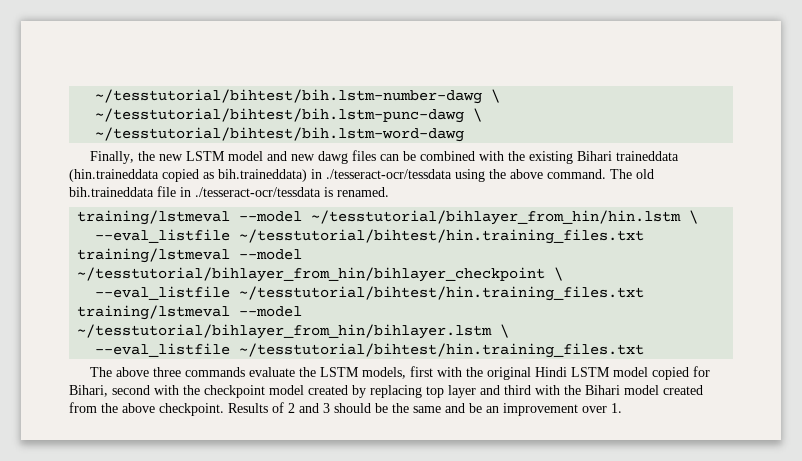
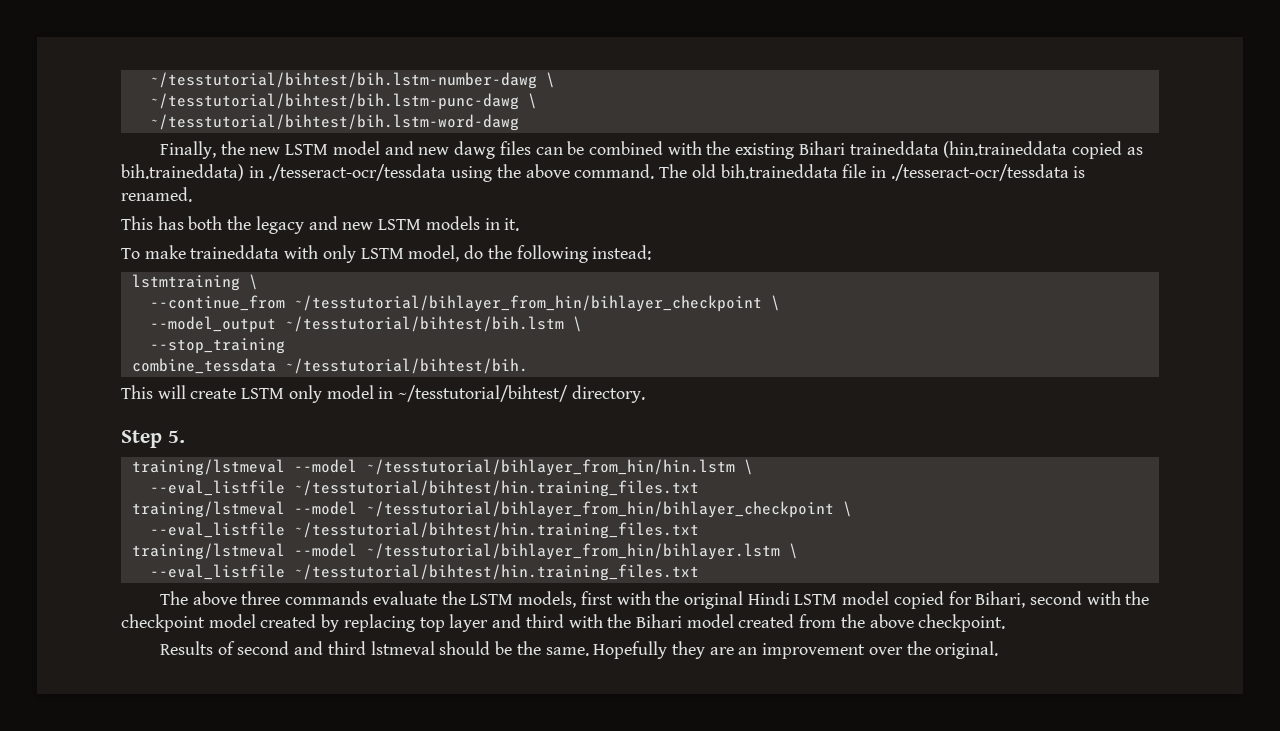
(389, 192) none -> [121,216,520,234] [121,245,652,263] [131,274,258,291] [149,295,780,312] [149,316,582,333] [149,338,285,354] [131,358,528,374] [121,385,645,403] [121,430,185,448] // This has both the legacy and new LSTM models in it. // To make traineddata with only LSTM model, do the following instead: // lstmtraining \ // --continue_from ~/tesstutorial/bihlayer_from_hin/bihlayer_checkpoint \ // --model_output ~/tesstutorial/bihtest/bih.lstm \ // --stop_training // combine_tessdata ~/tesstutorial/bihtest/bih. // This will create LSTM only model in ~/tesstutorial/bihtest/ directory. // Step 5.
(224, 409) none -> (1006, 623) //
[288,403,482,413] 2 and 3 should be the same and be -> [237,641,734,659] second and third lstmeval should be the same. Hopefully they are
[611,403,622,413] 1. -> [906,641,999,659] the original.

